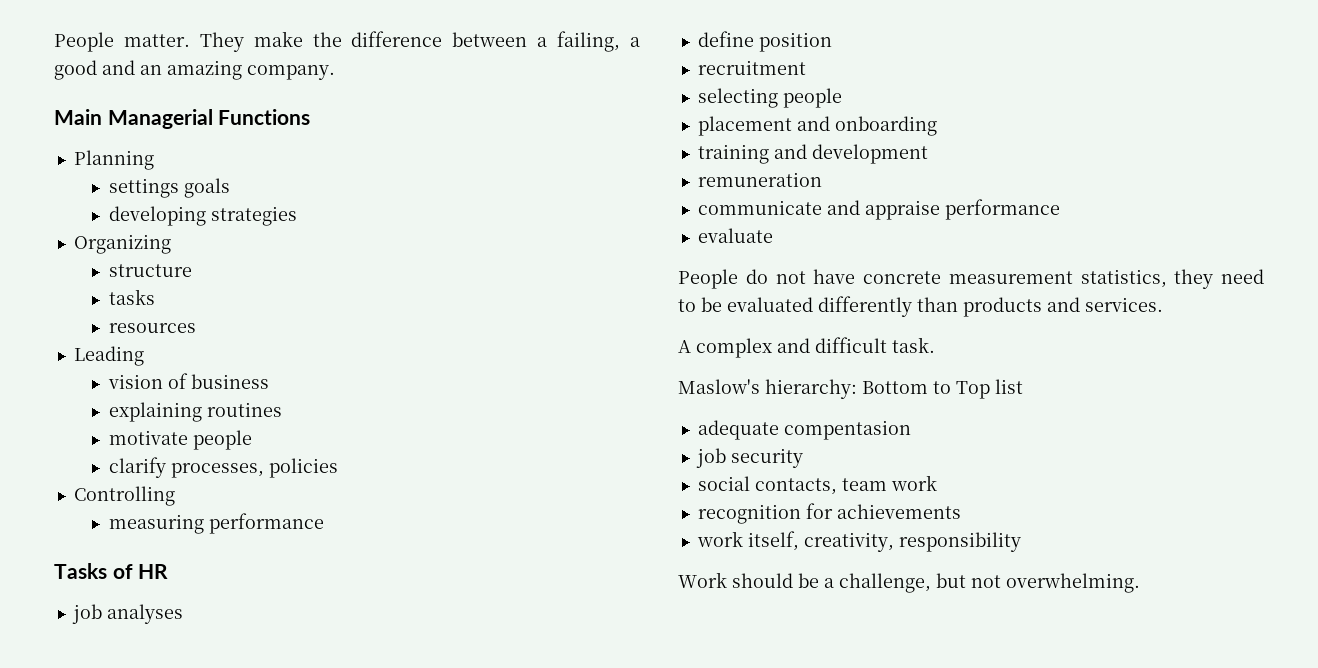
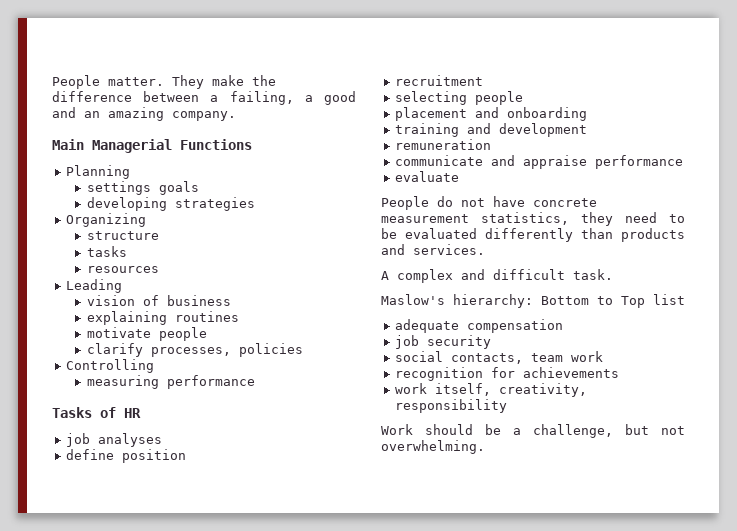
[783,420,911,440] compentasion -> [467,319,564,333] compensation

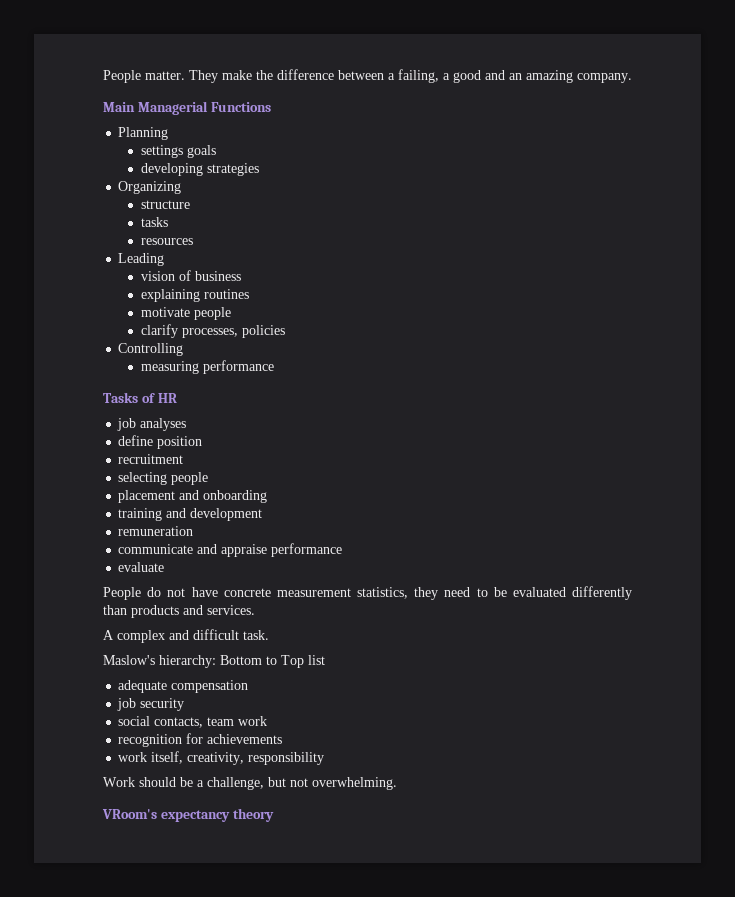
(485, 447) none -> [102,808,274,822] // VRoom's expectancy theory

